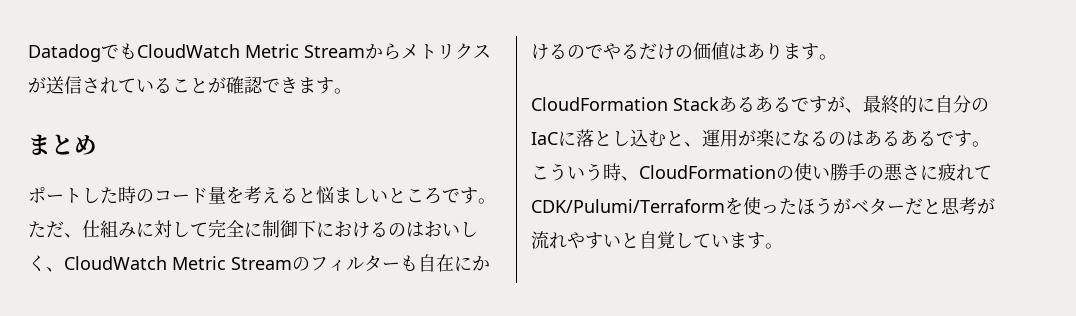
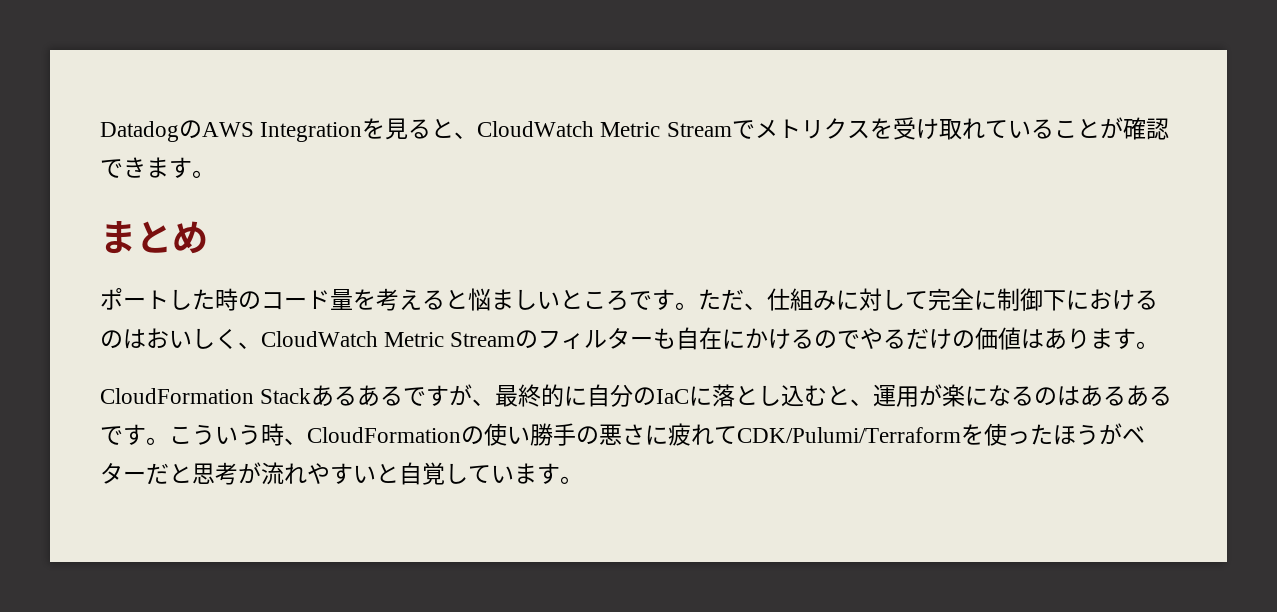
[101,43,401,60] でもCloudWatch Metric Streamから -> [179,118,755,142] のAWS Integrationを見ると、CloudWatch Metric Streamで
[28,76,100,94] が送信さ -> [869,117,962,140] を受け取

